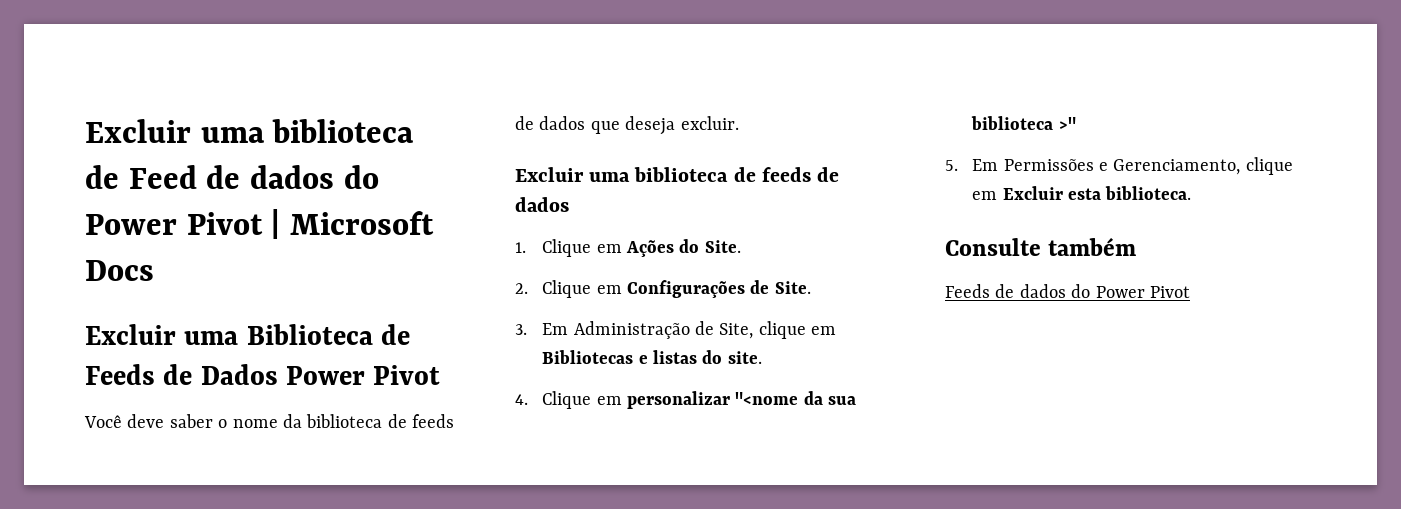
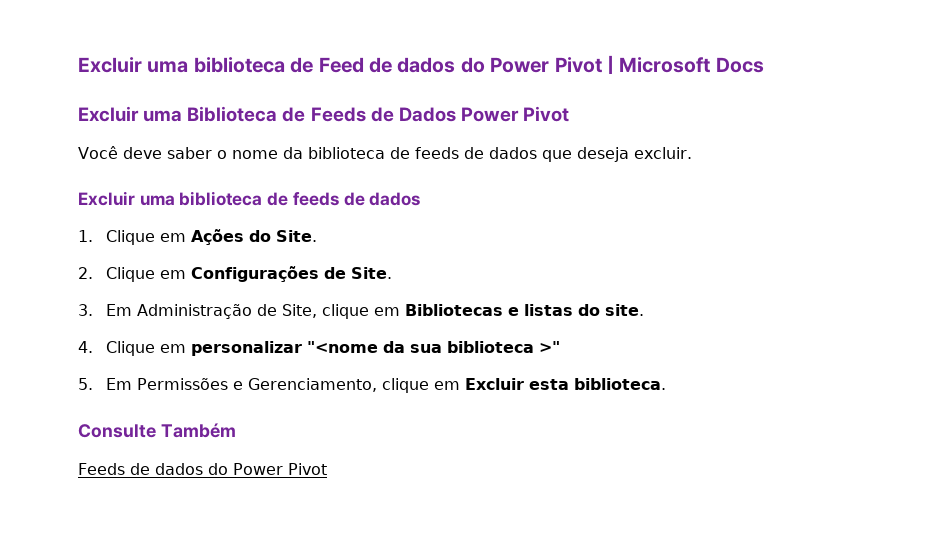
[1048,237,1137,256] também -> [160,423,236,438] Também

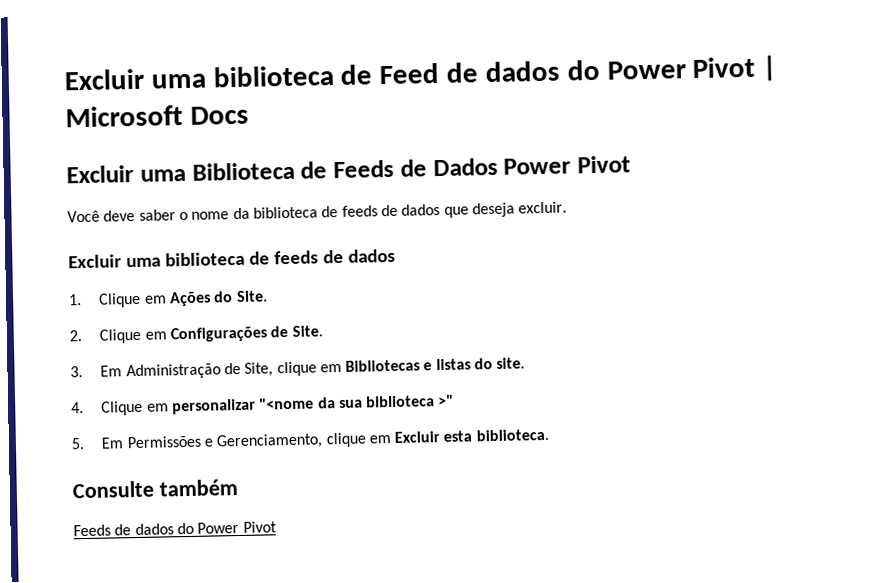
[160,423,236,438] Também -> [158,479,238,497] também

